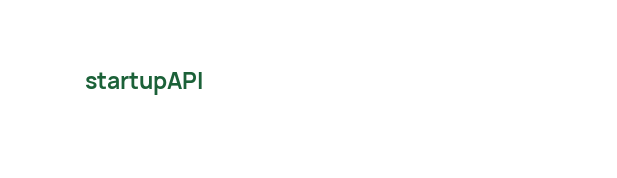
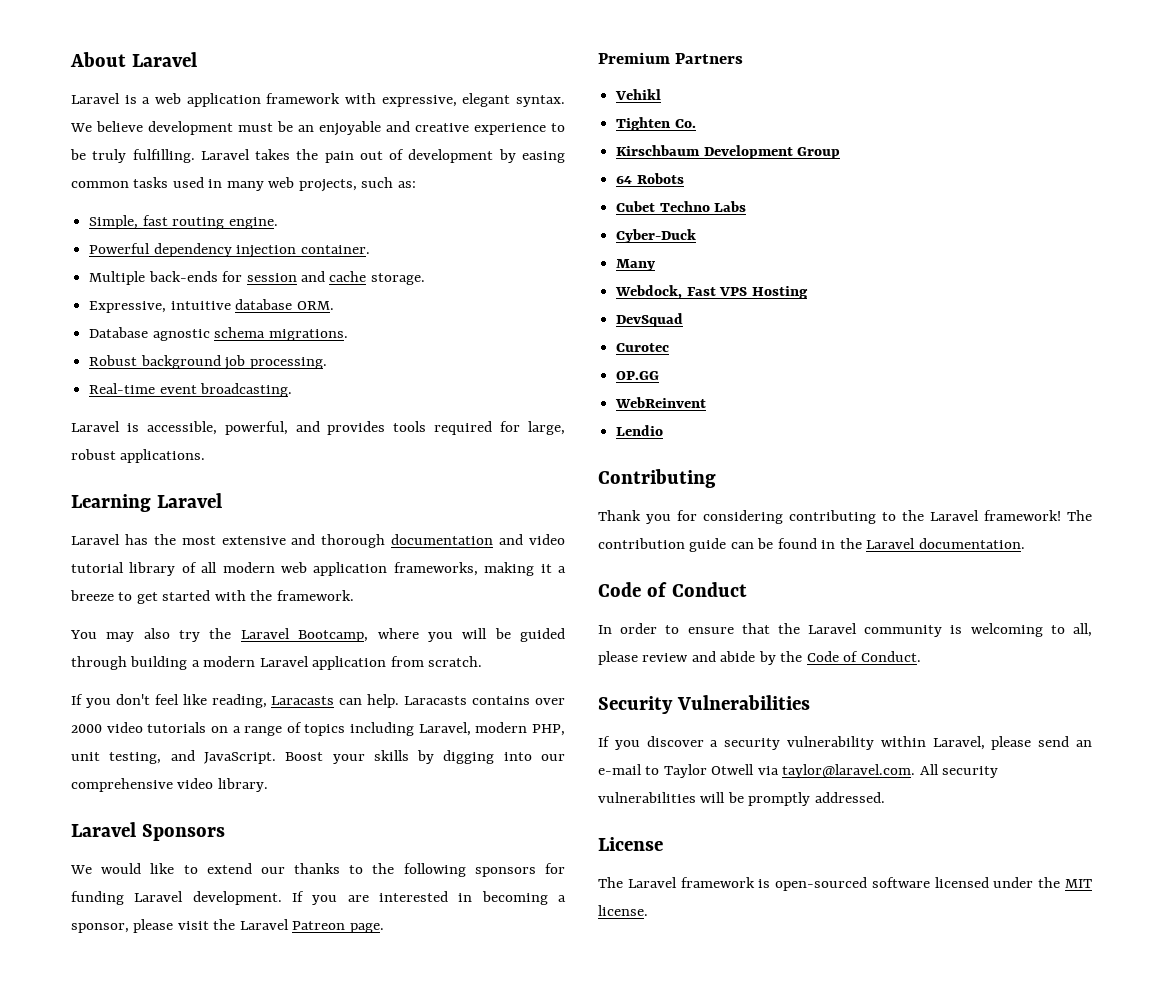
[85,72,203,95] startupAPI -> [70,52,197,67] [71,93,566,107] [70,121,565,136] [70,149,565,163] [71,177,416,192] [89,215,278,229] [89,243,370,258] [89,271,425,285] [89,299,334,313] [89,327,348,341] [89,355,327,370] [89,383,293,397] [71,421,566,435] [71,449,206,463] [71,493,222,512] [71,534,565,548] [71,562,566,576] [70,590,354,604] [70,628,565,642] [71,656,483,670] [71,694,566,708] [71,722,565,736] [71,750,566,764] [71,778,268,792] [71,822,225,841] [70,863,565,877] [71,891,566,905] [71,919,384,933] [598,52,744,64] [615,89,662,100] [616,117,696,131] [616,145,841,159] [616,173,684,184] [616,201,747,212] [616,229,697,243] [616,259,656,271] [615,285,808,299] [616,313,684,327] [616,343,670,352] [616,371,660,380] [615,397,707,408] [616,425,664,436] [598,469,716,488] [598,510,1092,524] [598,538,1025,552] [598,582,747,597] [598,623,1092,637] [598,651,921,665] [598,695,810,714] [598,736,1092,750] [598,764,999,778] [598,792,885,806] [598,837,663,851] [598,877,1092,891] [598,905,648,916] About Laravel // Laravel is a web application framework with expressive, elegant syntax. We believe development must be an enjoyable and creative experience to be truly fulfilling. Laravel takes the pain out of development by easing common tasks used in many web projects, such as: // Simple, fast routing engine. // Powerful dependency injection container. // Multiple back-ends for session and cache storage. // Expressive, intuitive database ORM. // Database agnostic schema migrations. // Robust background job processing. // Real-time event broadcasting. // Laravel is accessible, powerful, and provides tools required for large, robust applications. // Learning Laravel // Laravel has the most extensive and thorough documentation and video tutorial library of all modern web application frameworks, making it a breeze to get started with the framework. // You may also try the Laravel Bootcamp, where you will be guided through building a modern Laravel application from scratch. // If you don't feel like reading, Laracasts can help. Laracasts contains over 2000 video tutorials on a range of topics including Laravel, modern PHP, unit testing, and JavaScript. Boost your skills by digging into our comprehensive video library. // Laravel Sponsors // We would like to extend our thanks to the following sponsors for funding Laravel development. If you are interested in becoming a sponsor, please visit the Laravel Patreon page. // Premium Partners // Vehikl // Tighten Co. // Kirschbaum Development Group // 64 Robots // Cubet Techno Labs // Cyber-Duck // Many // Webdock, Fast VPS Hosting // DevSquad // Curotec // OP.GG // WebReinvent // Lendio // Contributing // Thank you for considering contributing to the Laravel framework! The contribution guide can be found in the Laravel documentation. // Code of Conduct // In order to ensure that the Laravel community is welcoming to all, please review and abide by the Code of Conduct. // Security Vulnerabilities // If you discover a security vulnerability within Laravel, please send an e-mail to Taylor Otwell via taylor@laravel.com. All security vulnerabilities will be promptly addressed. // License // The Laravel framework is open-sourced software licensed under the MIT license.

